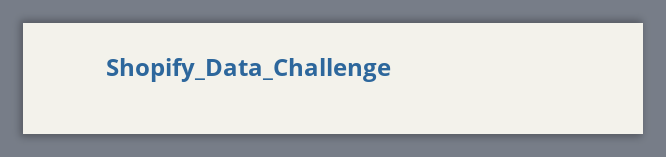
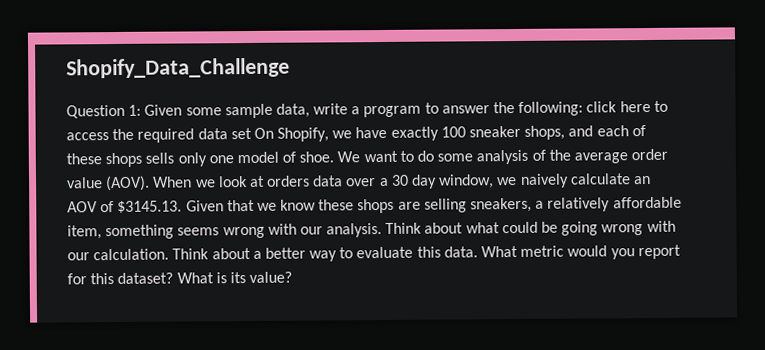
(391, 70) none -> [66,100,668,119] [66,125,646,143] [66,148,669,168] [67,173,651,192] [67,196,682,214] [67,220,676,240] [67,244,681,262] [67,271,293,285] // Question 1: Given some sample data, write a program to answer the following: click here to access the required data set On Shopify, we have exactly 100 sneaker shops, and each of these shops sells only one model of shoe. We want to do some analysis of the average order value (AOV). When we look at orders data over a 30 day window, we naively calculate an AOV of $3145.13. Given that we know these shops are selling sneakers, a relatively affordable item, something seems wrong with our analysis. Think about what could be going wrong with our calculation. Think about a better way to evaluate this data. What metric would you report for this dataset? What is its value?

